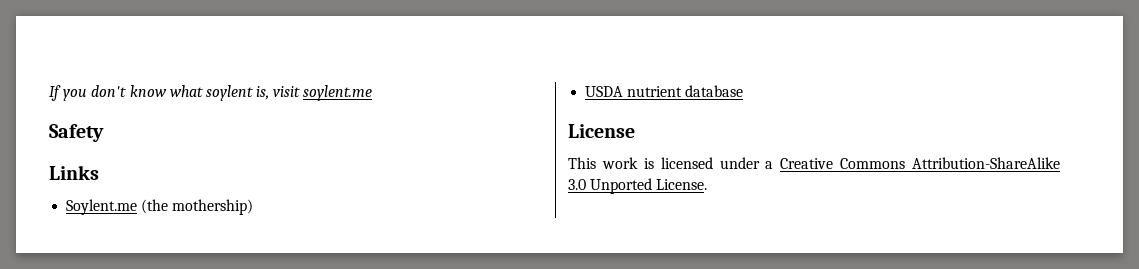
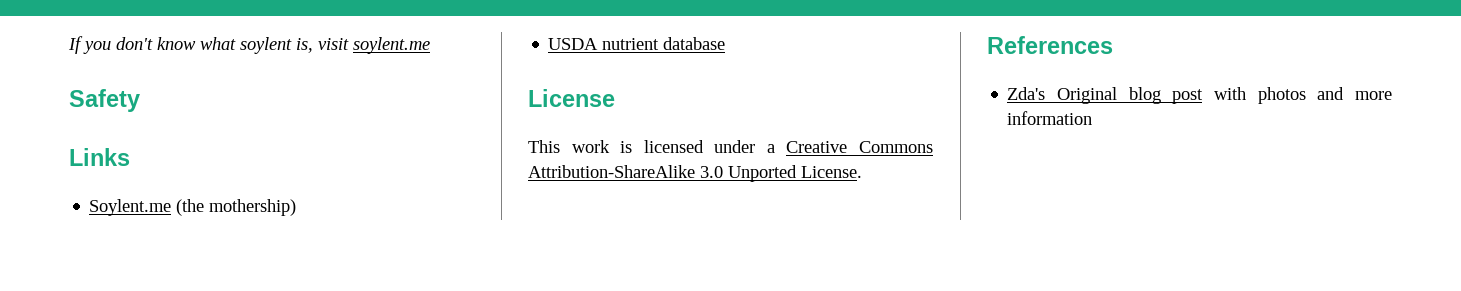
(708, 184) none -> [987,36,1113,54] [1007,87,1392,104] [1007,111,1093,125] // References // Zda's Original blog post with photos and more information

